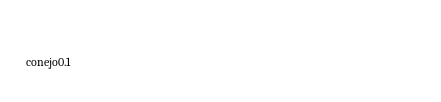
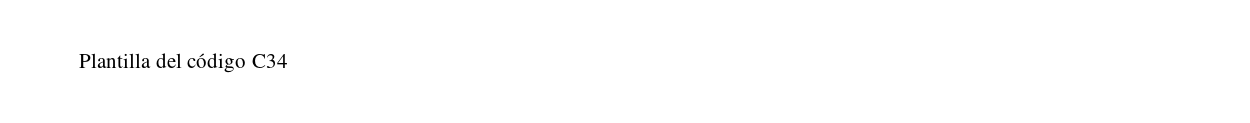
[26,57,71,69] conejo0.1 -> [79,53,289,73] Plantilla del código C34

